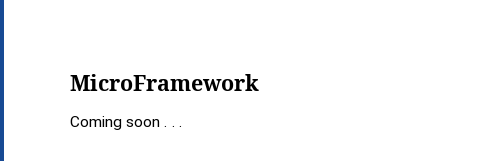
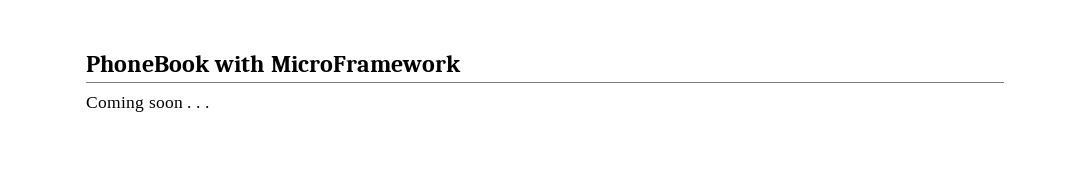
(70, 82) none -> [86,55,265,72] PhoneBook with

